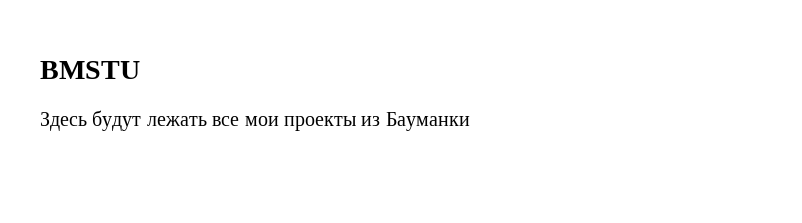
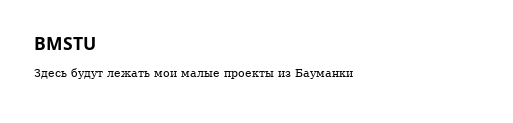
[212,116,279,126] все мои -> [154,71,220,77] мои малые

